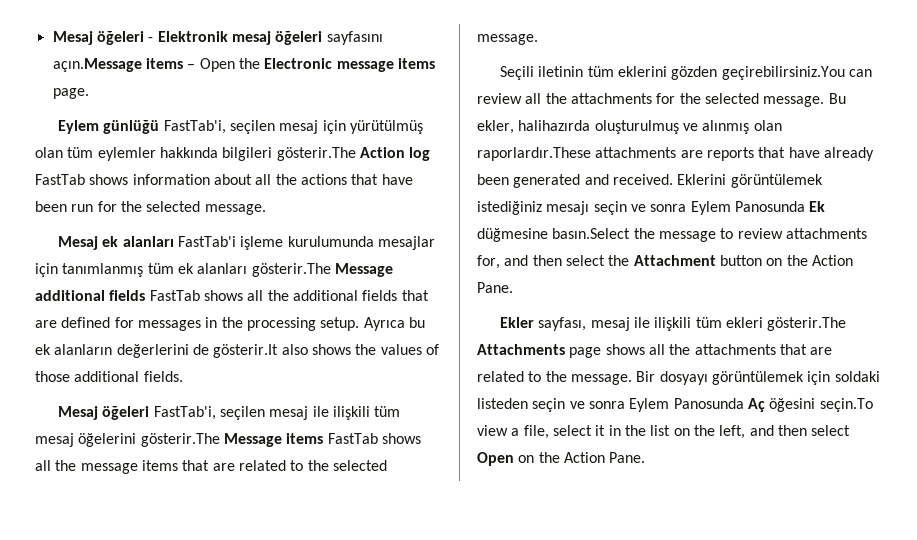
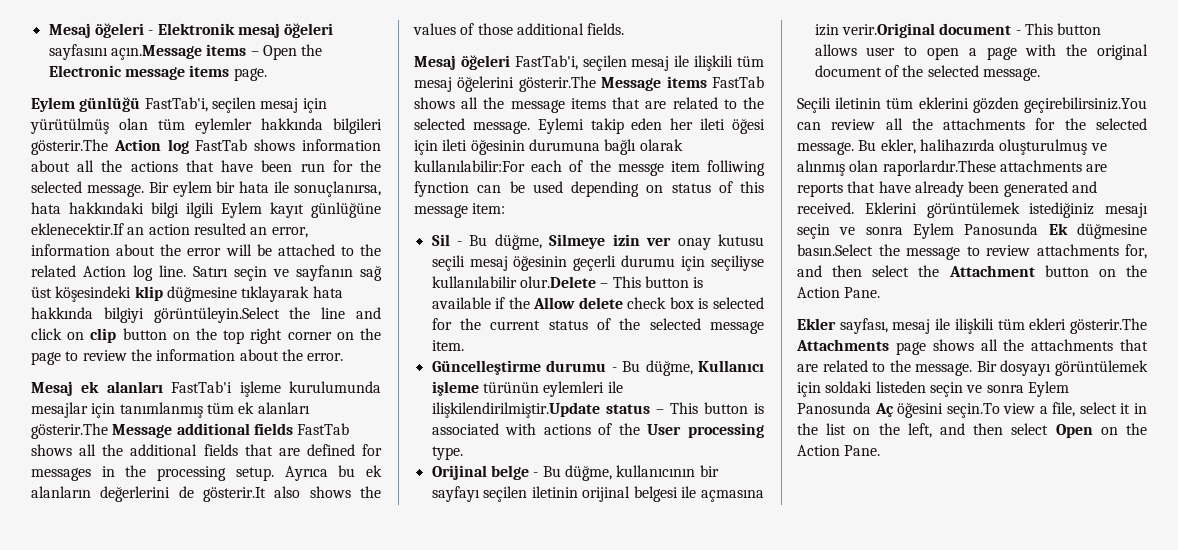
(266, 209) none -> [148,181,381,197] [31,202,381,218] [31,223,308,238] [31,244,381,256] [31,265,382,281] [31,286,343,302] [31,307,381,323] [31,328,381,344] [31,349,344,365] Bir eylem bir hata ile sonuçlanırsa, hata hakkındaki bilgi ilgili Eylem kayıt günlüğüne eklenecektir.If an action resulted an error, information about the error will be attached to the related Action log line. Satırı seçin ve sayfanın sağ üst köşesindeki klip düğmesine tıklayarak hata hakkında bilgiyi görüntüleyin.Select the line and click on clip button on the top right corner on the page to review the information about the error.
(538, 39) none -> [537,118,765,134] [414,139,683,155] [414,160,765,176] [414,181,764,197] [414,203,506,218] [431,234,764,250] [431,255,764,271] [431,276,704,288] [431,297,764,309] [431,318,764,334] [431,340,464,351] [431,360,764,376] [431,381,623,397] [431,402,764,418] [431,423,764,438] [431,446,463,460] [431,465,719,481] [431,486,764,502] [814,23,1102,38] [814,44,1148,60] [814,65,1040,81] Eylemi takip eden her ileti öğesi için ileti öğesinin durumuna bağlı olarak kullanılabilir:For each of the messge item folliwing fynction can be used depending on status of this message item: // Sil - Bu düğme, Silmeye izin ver onay kutusu seçili mesaj öğesinin geçerli durumu için seçiliyse kullanılabilir olur.Delete – This button is available if the Allow delete check box is selected for the current status of the selected message item. // Güncelleştirme durumu - Bu düğme, Kullanıcı işleme türünün eylemleri ile ilişkilendirilmiştir.Update status – This button is associated with actions of the User processing type. // Orijinal belge - Bu düğme, kullanıcının bir sayfayı seçilen iletinin orijinal belgesi ile açmasına izin verir.Original document - This button allows user to open a page with the original document of the selected message.

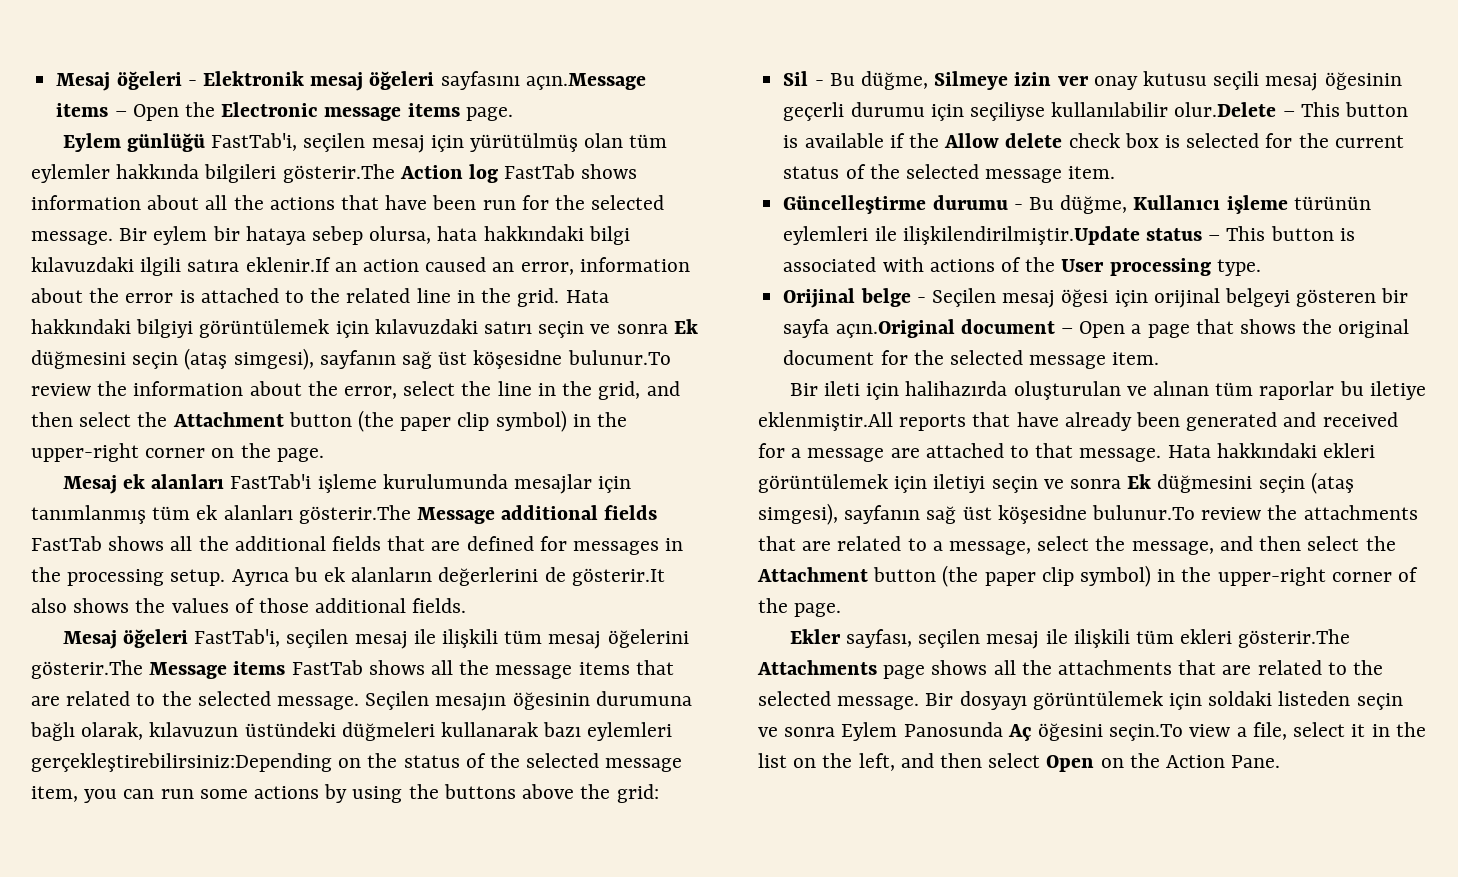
[239,181,381,197] [31,202,381,218] [31,223,124,235] hata ile sonuçlanırsa, hata hakkındaki bilgi ilgili Eylem kayıt günlüğüne eklenecektir.If -> [245,226,630,245] [31,257,331,276] hataya sebep olursa, hata hakkındaki bilgi kılavuzdaki ilgili satıra eklenir.If
[193,223,246,235] resulted -> [425,257,487,272] caused
[225,244,272,256] will be -> [179,290,195,303] is
[83,265,382,281] [31,286,343,302] [31,307,381,323] [31,328,381,344] [31,351,79,365] Action log line. Satırı seçin ve sayfanın sağ üst köşesindeki klip düğmesine tıklayarak hata hakkında bilgiyi görüntüleyin.Select the line and click on clip button on the top right corner on the page to -> [416,288,609,307] [31,319,698,338] [31,348,671,370] line in the grid. Hata hakkındaki bilgiyi görüntülemek için kılavuzdaki satırı seçin ve sonra Ek düğmesini seçin (ataş simgesi), sayfanın sağ üst köşesidne bulunur.To
[307,353,344,361] error. -> [344,381,680,400] [31,410,628,432] [31,443,324,462] error, select the line in the grid, and then select the Attachment button (the paper clip symbol) in the upper-right corner on the page.
[537,118,765,134] [414,139,683,155] [414,160,765,176] [414,181,764,197] [414,203,506,218] Eylemi takip eden her ileti öğesi için ileti öğesinin durumuna bağlı olarak kullanılabilir:For each of the messge item folliwing fynction can be used depending on status of this message item: -> [365,691,692,711] [30,722,673,741] [31,753,683,772] [31,784,659,803] Seçilen mesajın öğesinin durumuna bağlı olarak, kılavuzun üstündeki düğmeleri kullanarak bazı eylemleri gerçekleştirebilirsiniz:Depending on the status of the selected message item, you can run some actions by using the buttons above the grid:
[542,465,719,481] [431,486,764,502] [814,23,1102,38] [814,44,1148,60] [814,65,1040,81] [797,97,1147,113] [797,118,1147,130] [797,139,1107,155] [797,160,1108,176] Bu düğme, kullanıcının bir sayfayı seçilen iletinin orijinal belgesi ile açmasına izin verir.Original document - This button allows user to open a page with the original document of the selected message. // Seçili iletinin tüm eklerini gözden geçirebilirsiniz.You can review all the attachments for the selected message. Bu ekler, halihazırda oluşturulmuş ve alınmış olan raporlardır.These attachments are -> [931,288,1409,308] [783,319,1410,338] [783,350,1160,369] [789,381,1426,400] [758,412,893,431] Seçilen mesaj öğesi için orijinal belgeyi gösteren bir sayfa açın.Original document – Open a page that shows the original document for the selected message item. // Bir ileti için halihazırda oluşturulan ve alınan tüm raporlar bu iletiye eklenmiştir.All
[797,202,1148,218] [797,223,1147,239] [797,244,1147,260] [797,265,1147,277] [797,287,881,298] received. Eklerini görüntülemek istediğiniz mesajı seçin ve sonra Eylem Panosunda Ek düğmesine basın.Select the message to review attachments for, and then select the Attachment button on the Action Pane. -> [1322,412,1398,427] [758,443,1376,462] [758,472,1354,494] [758,503,1418,525] [758,536,1396,555] [757,565,1419,587] [758,598,842,617] received for a message are attached to that message. Hata hakkındaki ekleri görüntülemek için iletiyi seçin ve sonra Ek düğmesini seçin (ataş simgesi), sayfanın sağ üst köşesidne bulunur.To review the attachments that are related to a message, select the message, and then select the Attachment button (the paper clip symbol) in the upper-right corner of the page.
(888, 326) none -> [918,629,981,648] seçilen
(911, 366) none -> [758,691,831,706] selected

